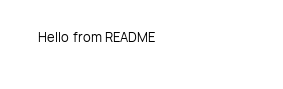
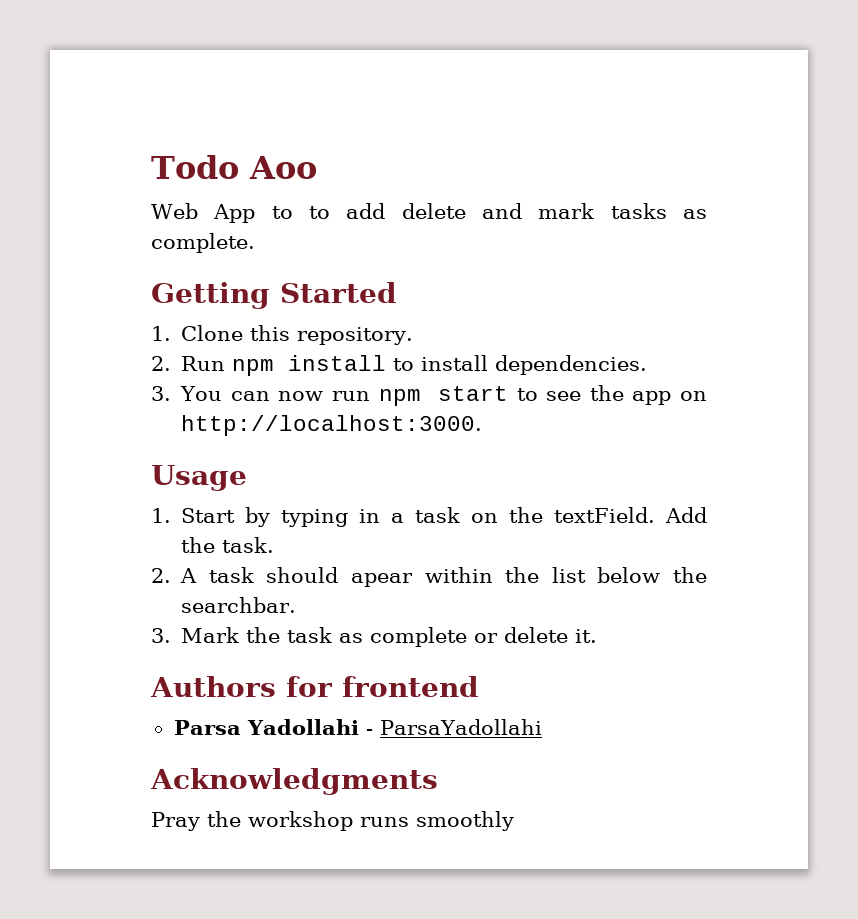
[38,32,156,42] Hello from README -> [151,155,317,179] [151,203,708,223] [151,233,255,253] [151,282,397,309] [151,325,414,345] [151,355,648,376] [151,385,707,406] [181,415,483,436] [151,465,247,491] [151,507,707,527] [181,537,275,553] [151,567,707,587] [181,597,297,613] [151,627,598,647] [150,676,479,697] [173,719,542,735] [150,768,438,795] [151,811,514,831] Todo Aoo // Web App to to add delete and mark tasks as complete. // Getting Started // 1. Clone this repository. // 2. Run npm install to install dependencies. // 3. You can now run npm start to see the app on http://localhost:3000. // Usage // 1. Start by typing in a task on the textField. Add the task. // 2. A task should apear within the list below the searchbar. // 3. Mark the task as complete or delete it. // Authors for frontend // Parsa Yadollahi - ParsaYadollahi // Acknowledgments // Pray the workshop runs smoothly

